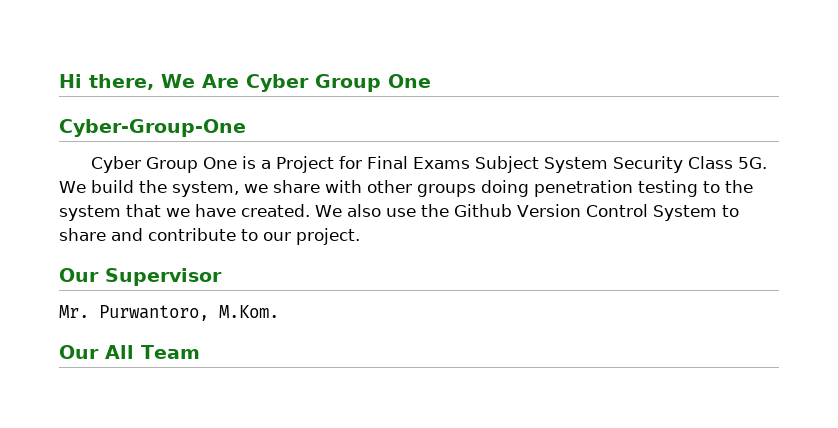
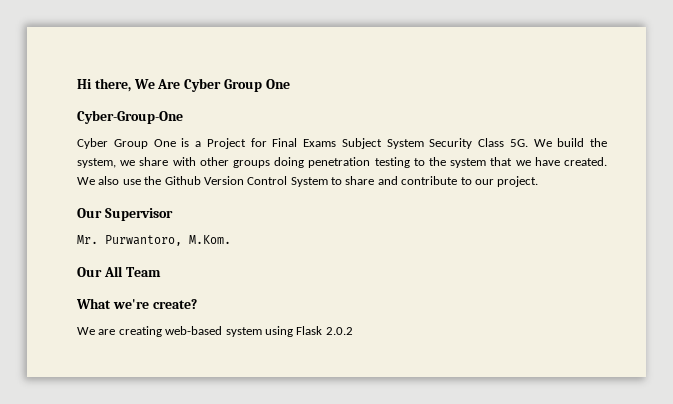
(200, 352) none -> [76,298,197,309] [77,326,353,337] // What we're create? // We are creating web-based system using Flask 2.0.2

